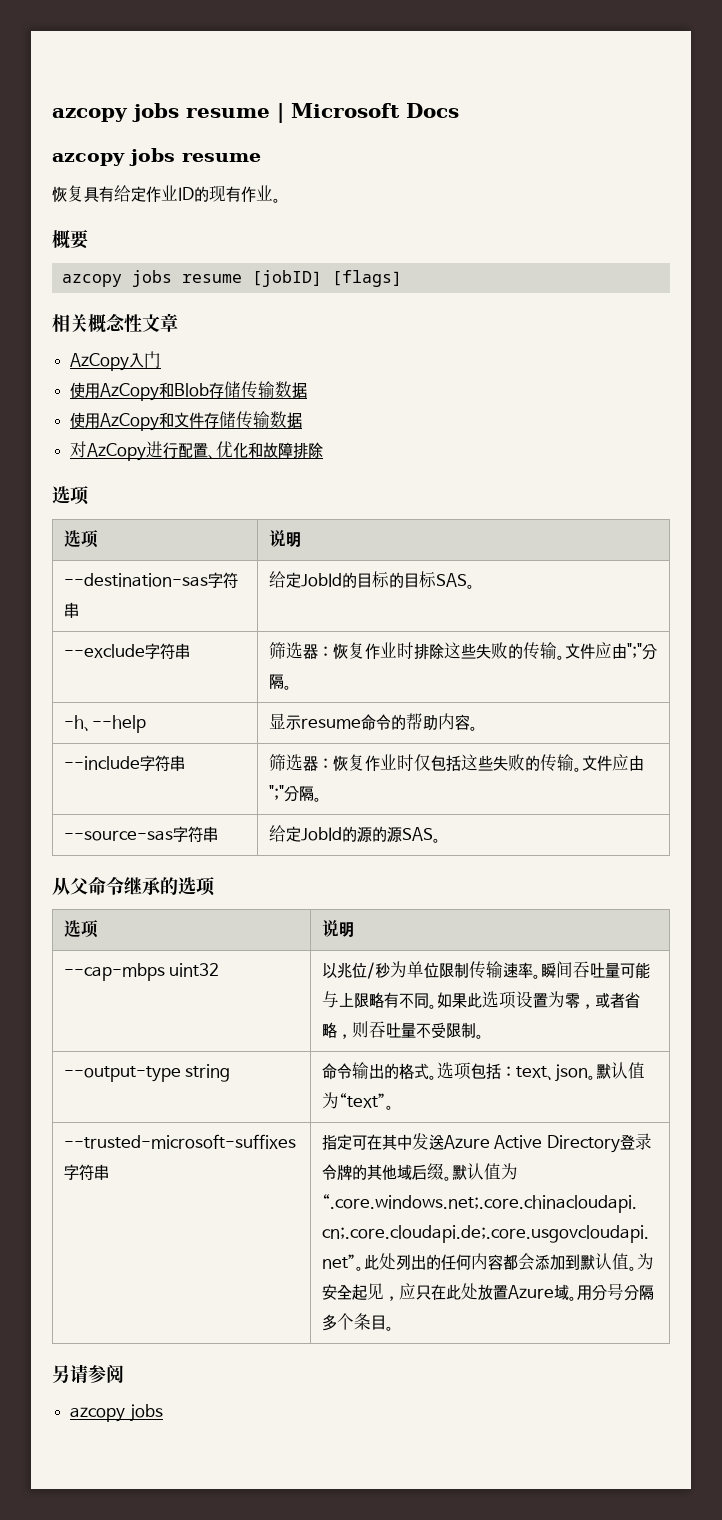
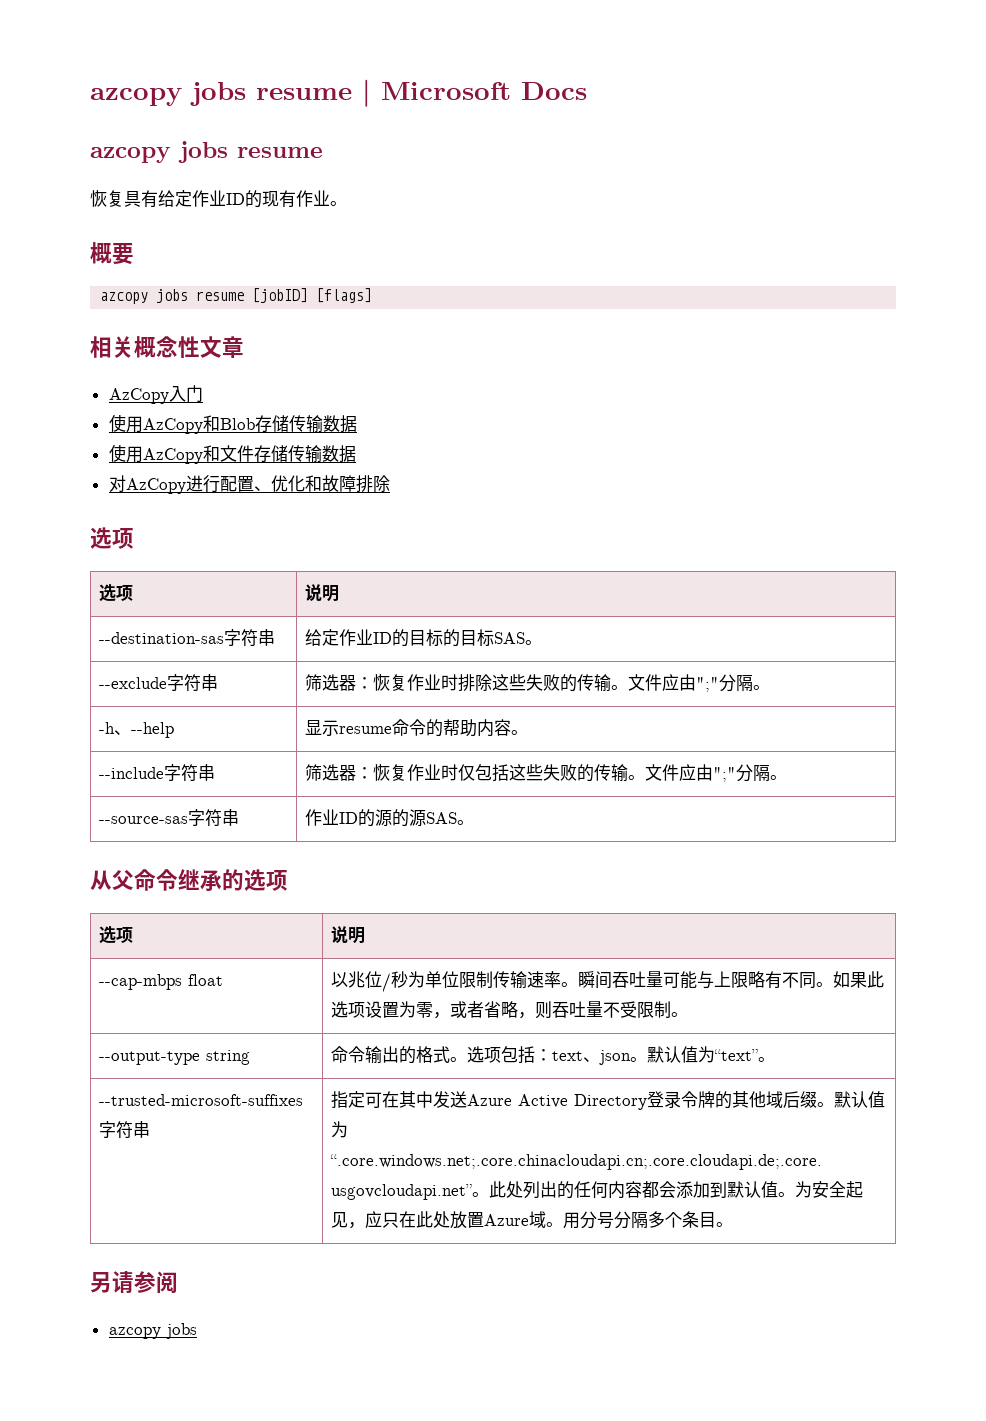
[300,573,342,587] JobId -> [338,629,392,646] 作业ID
[268,825,342,842] 给定JobId -> [304,809,358,826] 作业ID
[169,963,220,977] uint32 -> [187,974,223,986] float

